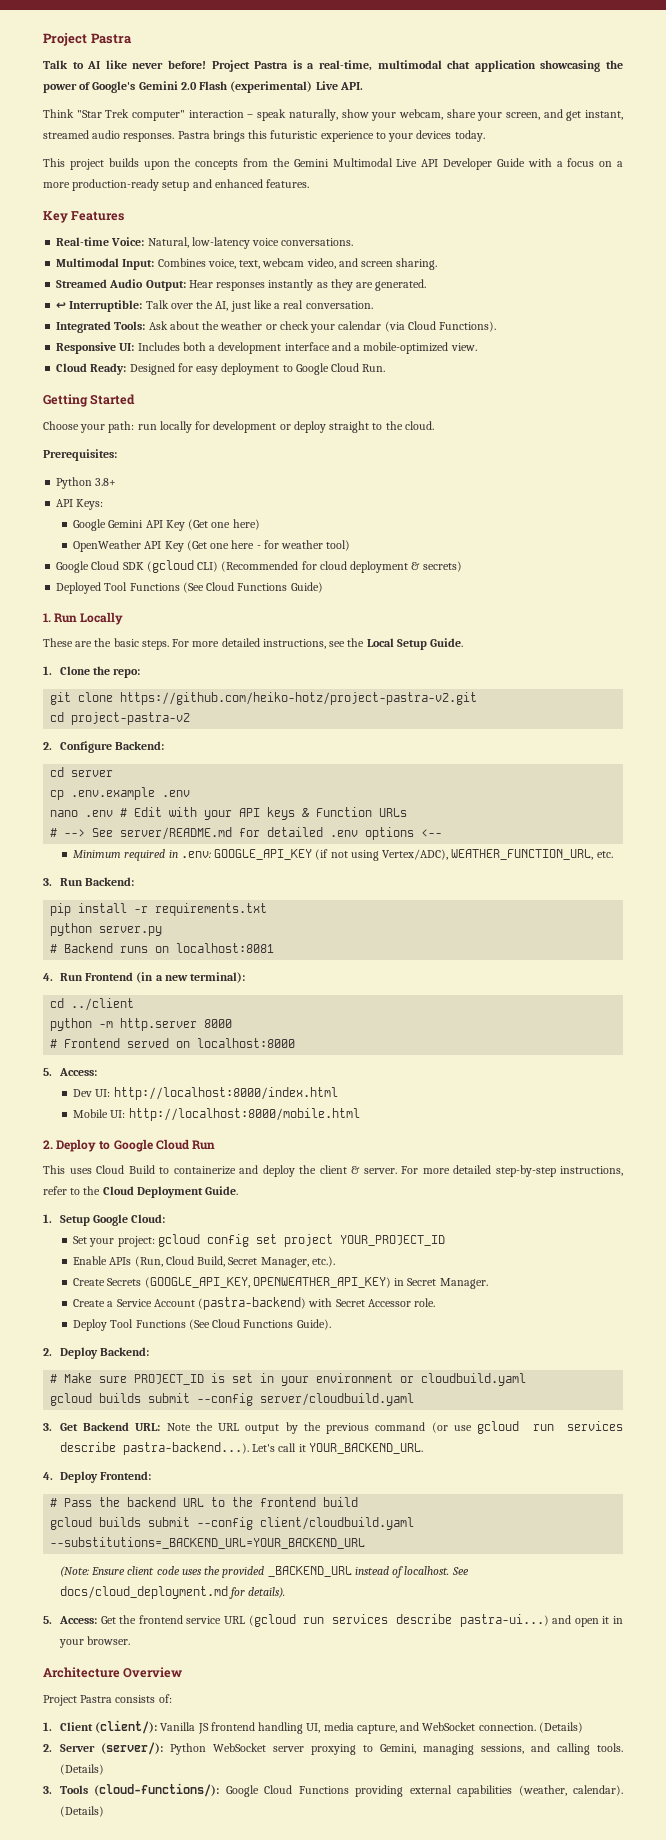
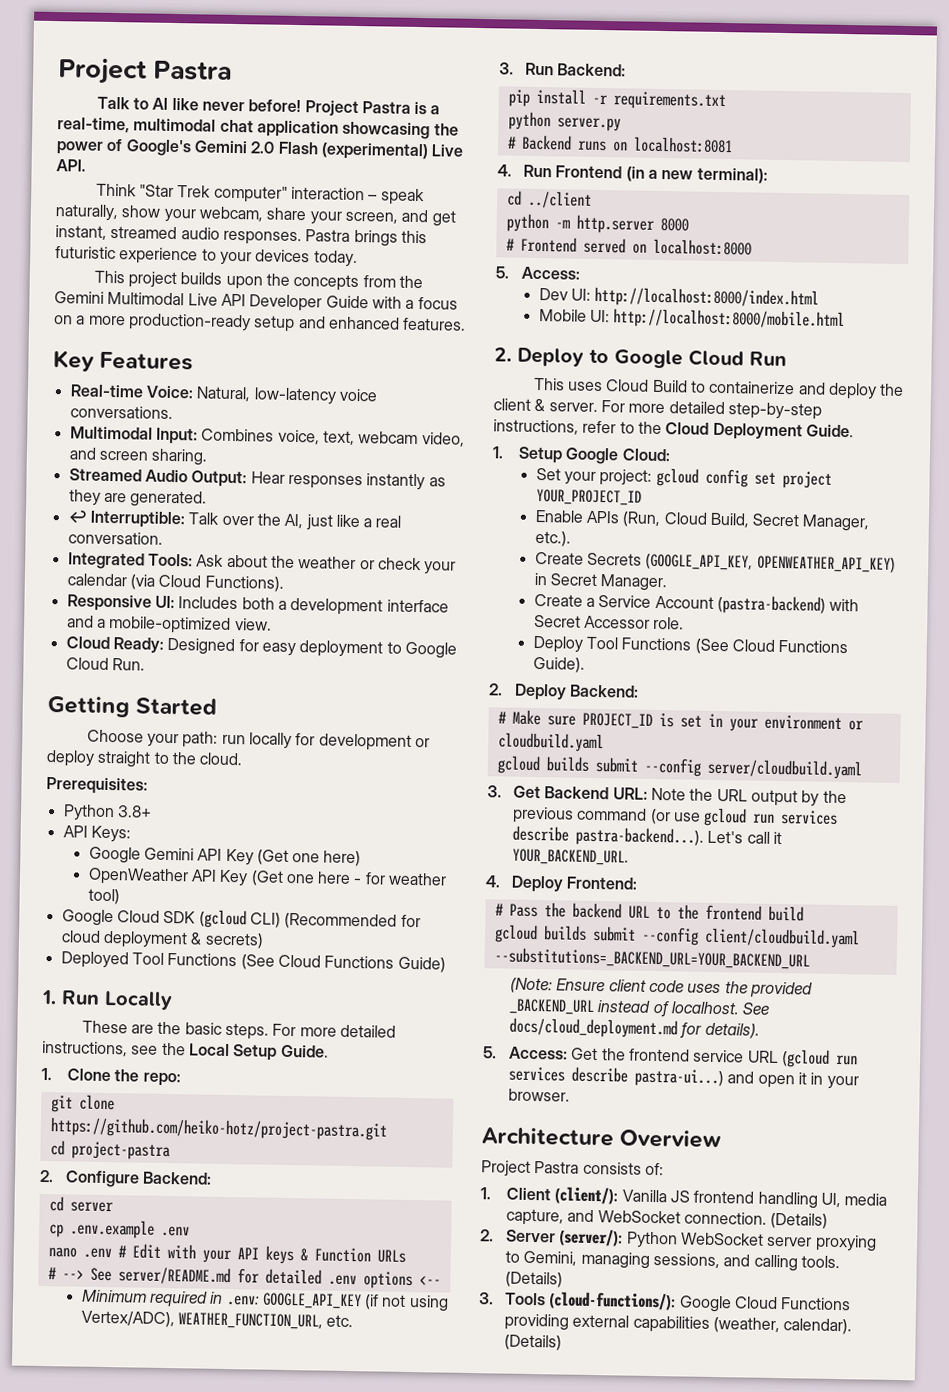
[120,692,478,705] [50,712,191,725] https://github.com/heiko-hotz/project-pastra-v2.git // cd project-pastra-v2 -> [49,1117,387,1141] [49,1140,171,1161] https://github.com/heiko-hotz/project-pastra.git // cd project-pastra

